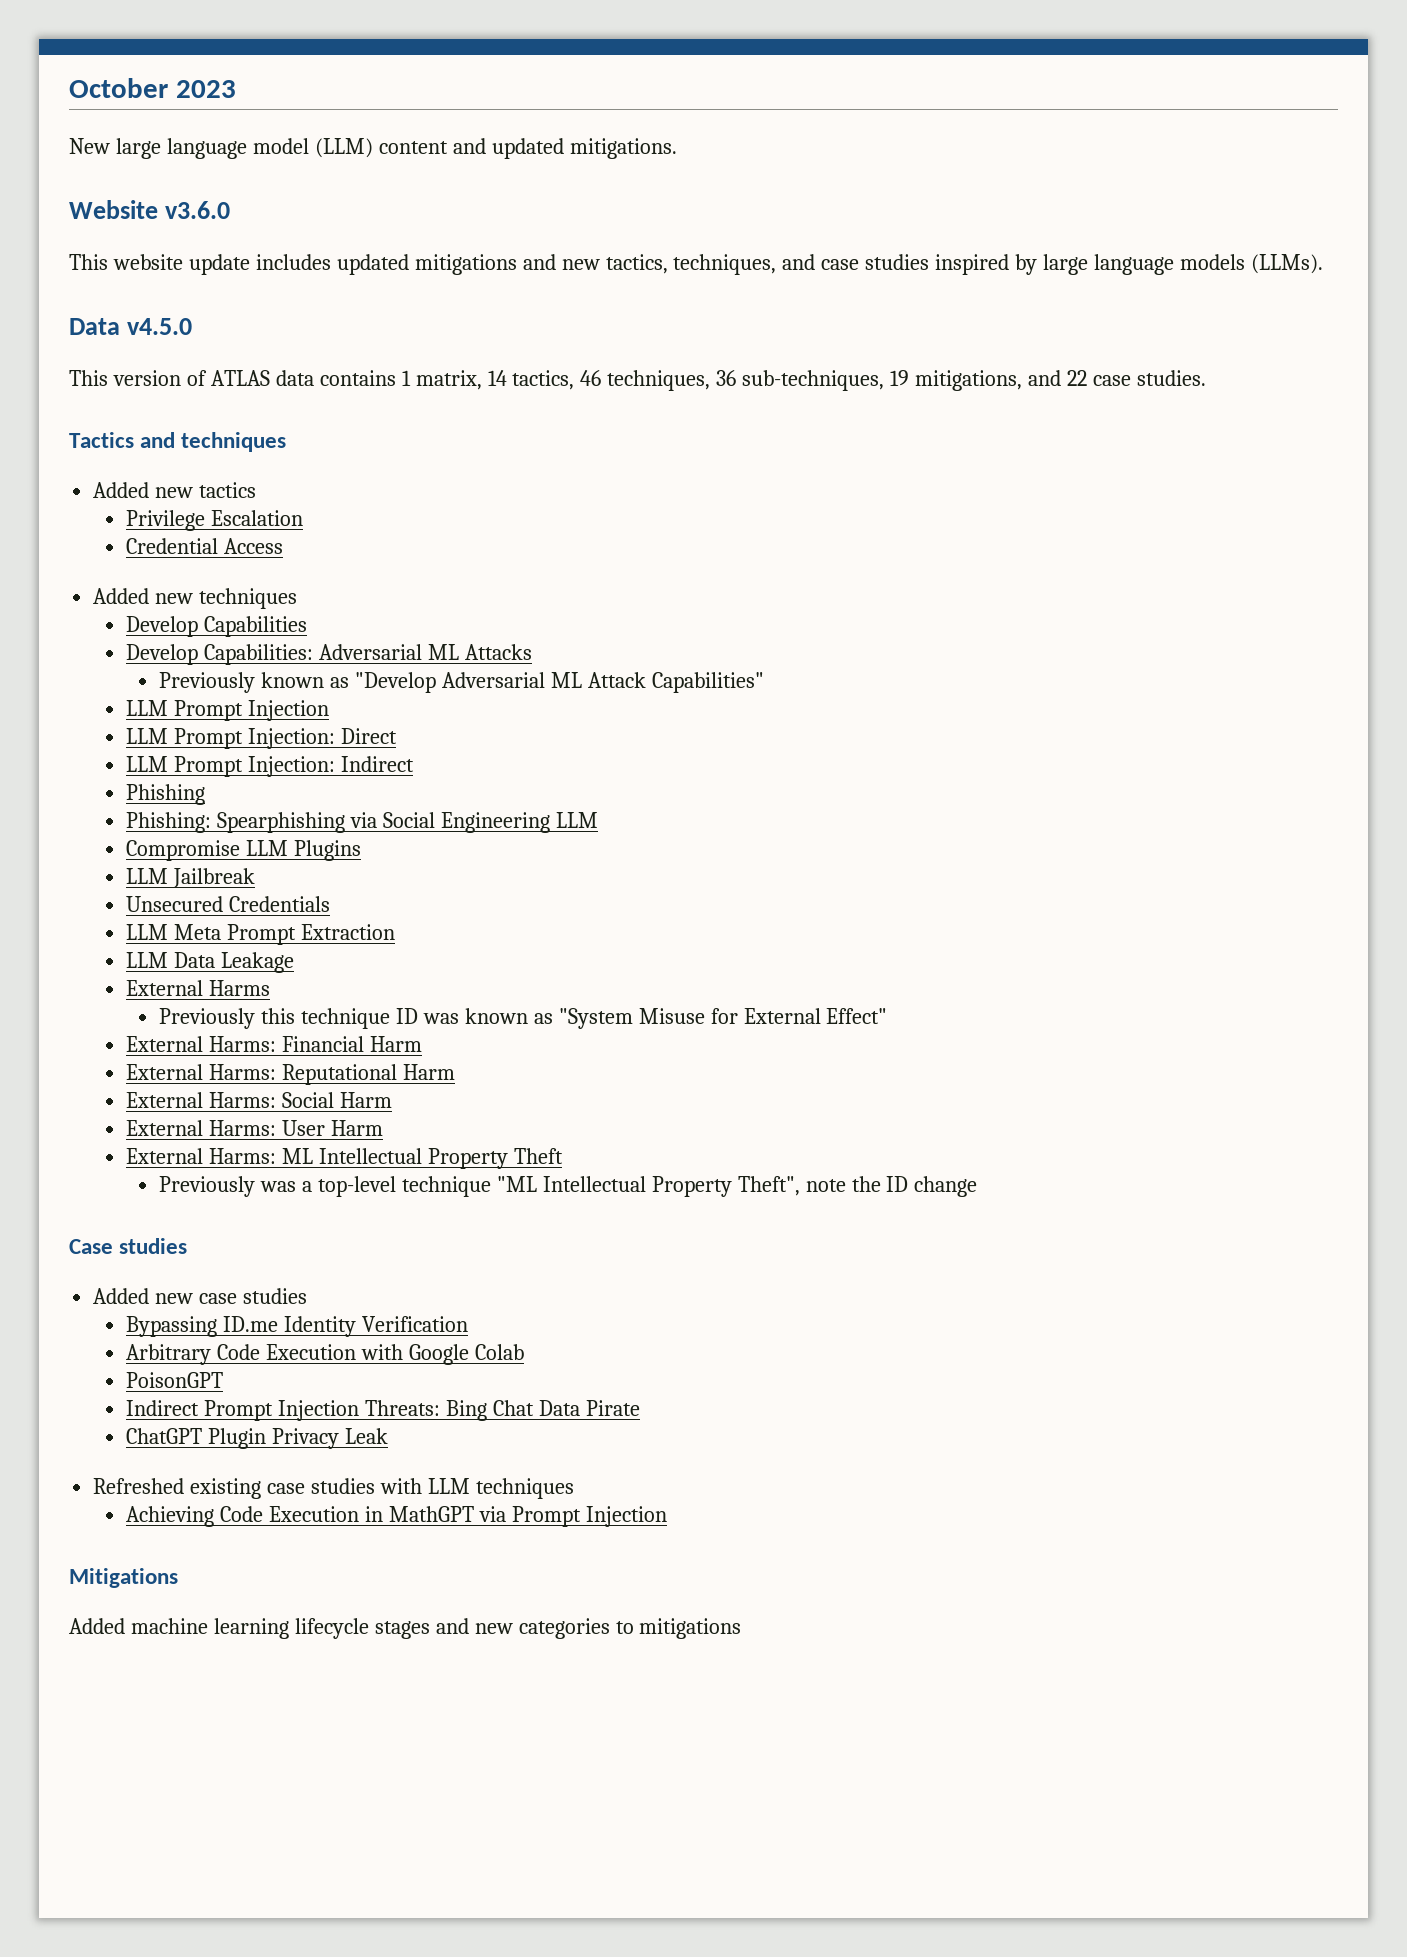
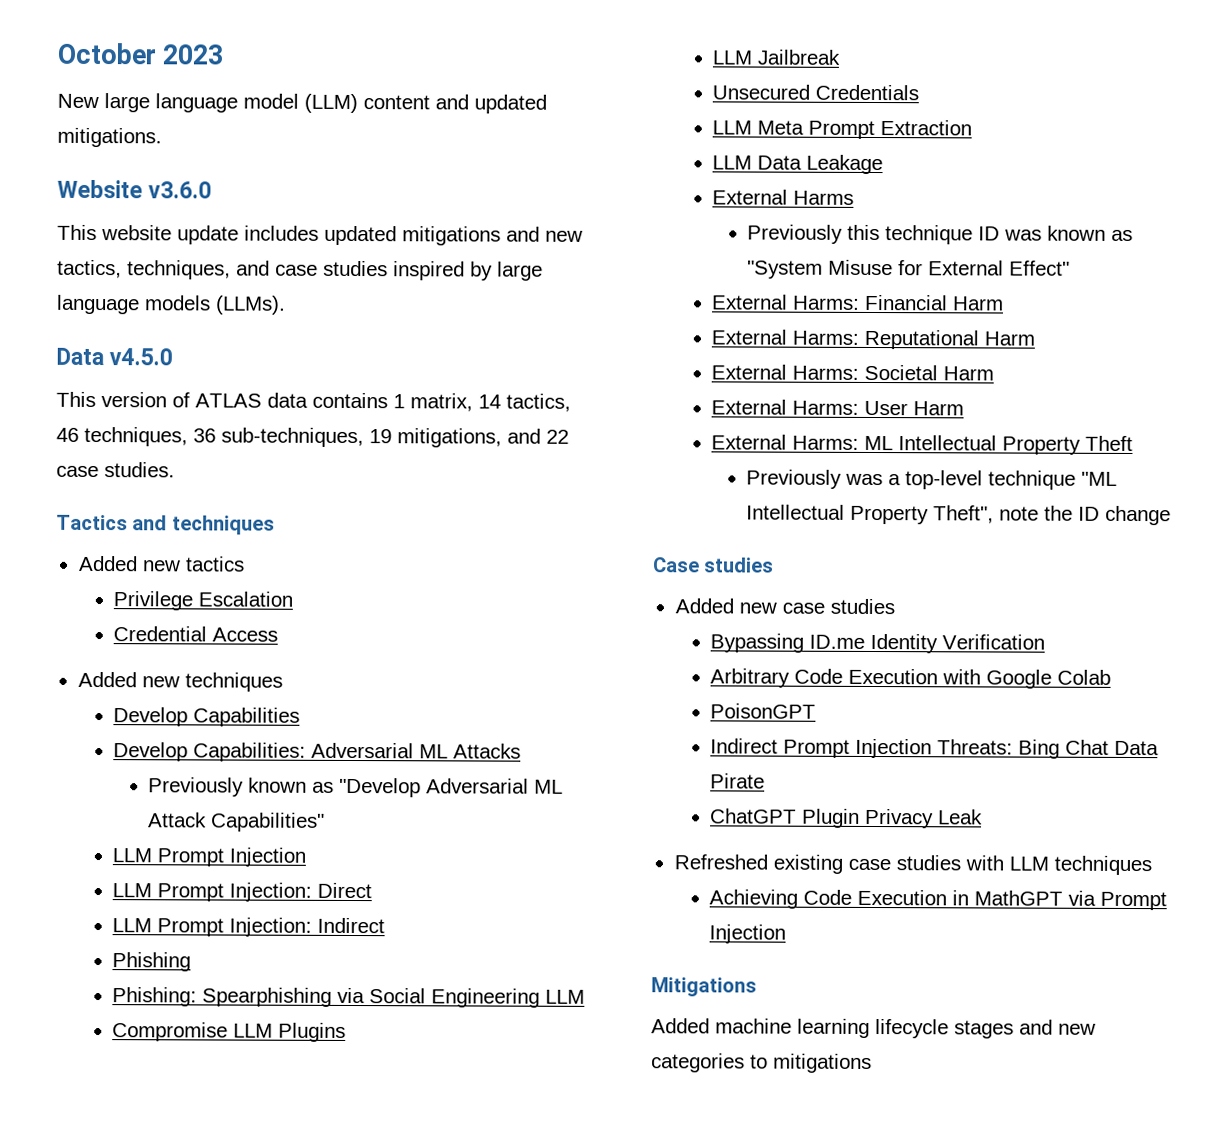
[282,1092,335,1108] Social -> [863,364,938,381] Societal

